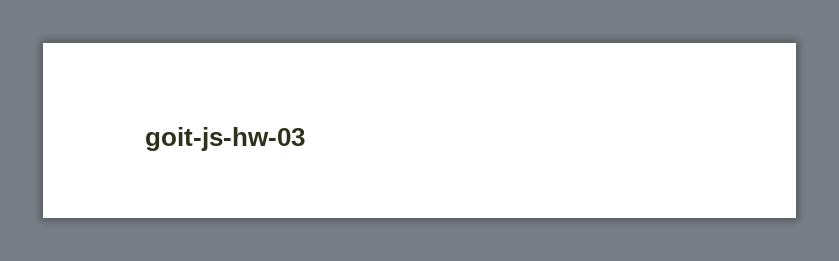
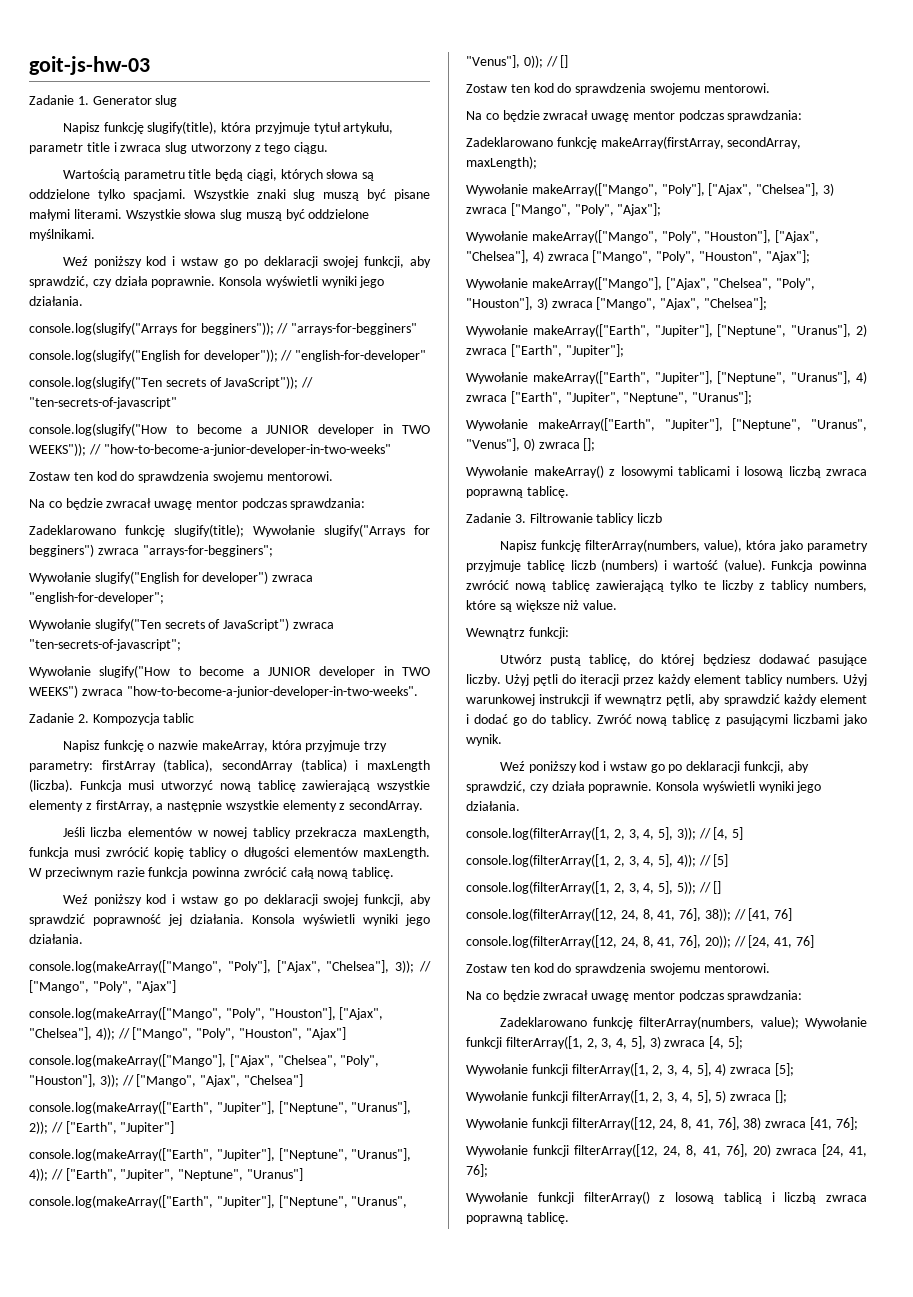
(305, 139) none -> [29,95,178,107] [62,121,394,134] [29,142,329,154] [62,169,375,181] [29,189,430,201] [29,209,370,221] [29,229,95,241] [62,256,431,268] [29,276,385,288] [29,296,83,306] [29,322,418,335] [29,349,427,362] [29,376,314,389] [29,397,177,409] [29,423,430,436] [29,443,391,456] [29,471,333,483] [29,498,366,510] [29,524,430,537] [29,544,273,557] [29,571,314,584] [29,592,164,604] [29,618,334,631] [29,639,181,651] [29,665,430,678] [29,685,418,698] [29,713,195,725] [62,740,388,752] [29,759,431,772] [29,779,430,792] [29,800,424,812] [62,827,431,839] [29,847,430,859] [29,867,395,879] [62,894,431,906] [29,914,430,926] [29,934,83,944] [29,960,432,973] [29,980,176,993] [29,1007,384,1020] [29,1027,346,1040] [29,1054,380,1067] [29,1074,303,1087] [29,1101,412,1114] [29,1121,175,1134] [29,1148,412,1161] [29,1168,303,1181] [29,1195,408,1208] [466,55,569,68] [466,83,770,95] [466,110,803,122] [466,136,802,149] [466,156,537,169] [466,183,834,196] [466,203,662,216] [466,230,820,243] [466,250,810,263] [466,277,816,290] [466,297,767,310] [466,324,867,337] [466,344,624,357] [466,371,867,384] [466,391,753,404] [466,418,867,431] [466,438,596,451] [466,465,867,478] [466,486,569,498] [466,513,663,525] [499,539,868,552] [466,559,867,572] [466,580,867,592] [466,600,618,612] [466,627,569,639] [499,654,867,666] [466,674,867,686] [466,694,867,706] [466,714,867,726] [466,734,502,746] [499,761,809,773] [466,781,822,793] [466,801,520,811] [466,827,744,840] [466,854,729,867] [466,881,722,894] [466,908,793,921] [466,935,815,948] [466,963,770,975] [466,990,803,1002] [499,1016,867,1029] [466,1036,744,1049] [466,1063,795,1076] [466,1090,788,1103] [466,1117,858,1130] [466,1144,867,1157] [466,1164,488,1177] [466,1191,867,1204] [466,1212,569,1224] // Zadanie 1. Generator slug // Napisz funkcję slugify(title), która przyjmuje tytuł artykułu, parametr title i zwraca slug utworzony z tego ciągu. // Wartością parametru title będą ciągi, których słowa są oddzielone tylko spacjami. Wszystkie znaki slug muszą być pisane małymi literami. Wszystkie słowa slug muszą być oddzielone myślnikami. // Weź poniższy kod i wstaw go po deklaracji swojej funkcji, aby sprawdzić, czy działa poprawnie. Konsola wyświetli wyniki jego działania. // console.log(slugify("Arrays for begginers")); // "arrays-for-begginers" // console.log(slugify("English for developer")); // "english-for-developer" // console.log(slugify("Ten secrets of JavaScript")); // "ten-secrets-of-javascript" // console.log(slugify("How to become a JUNIOR developer in TWO WEEKS")); // "how-to-become-a-junior-developer-in-two-weeks" // Zostaw ten kod do sprawdzenia swojemu mentorowi. // Na co będzie zwracał uwagę mentor podczas sprawdzania: // Zadeklarowano funkcję slugify(title); Wywołanie slugify("Arrays for begginers") zwraca "arrays-for-begginers"; // Wywołanie slugify("English for developer") zwraca "english-for-developer"; // Wywołanie slugify("Ten secrets of JavaScript") zwraca "ten-secrets-of-javascript"; // Wywołanie slugify("How to become a JUNIOR developer in TWO WEEKS") zwraca "how-to-become-a-junior-developer-in-two-weeks". // Zadanie 2. Kompozycja tablic // Napisz funkcję o nazwie makeArray, która przyjmuje trzy parametry: firstArray (tablica), secondArray (tablica) i maxLength (liczba). Funkcja musi utworzyć nową tablicę zawierającą wszystkie elementy z firstArray, a następnie wszystkie elementy z secondArray. // Jeśli liczba elementów w nowej tablicy przekracza maxLength, funkcja musi zwrócić kopię tablicy o długości elementów maxLength. W przeciwnym razie funkcja powinna zwrócić całą nową tablicę. // Weź poniższy kod i wstaw go po deklaracji swojej funkcji, aby sprawdzić poprawność jej działania. Konsola wyświetli wyniki jego działania. // console.log(makeArray(["Mango", "Poly"], ["Ajax", "Chelsea"], 3)); // ["Mango", "Poly", "Ajax"] // console.log(makeArray(["Mango", "Poly", "Houston"], ["Ajax", "Chelsea"], 4)); // ["Mango", "Poly", "Houston", "Ajax"] // console.log(makeArray(["Mango"], ["Ajax", "Chelsea", "Poly", "Houston"], 3)); // ["Mango", "Ajax", "Chelsea"] // console.log(makeArray(["Earth", "Jupiter"], ["Neptune", "Uranus"], 2)); // ["Earth", "Jupiter"] // console.log(makeArray(["Earth", "Jupiter"], ["Neptune", "Uranus"], 4)); // ["Earth", "Jupiter", "Neptune", "Uranus"] // console.log(makeArray(["Earth", "Jupiter"], ["Neptune", "Uranus", "Venus"], 0)); // [] // Zostaw ten kod do sprawdzenia swojemu mentorowi. // Na co będzie zwracał uwagę mentor podczas sprawdzania: // Zadeklarowano funkcję makeArray(firstArray, secondArray, maxLength); // Wywołanie makeArray(["Mango", "Poly"], ["Ajax", "Chelsea"], 3) zwraca ["Mango", "Poly", "Ajax"]; // Wywołanie makeArray(["Mango", "Poly", "Houston"], ["Ajax", "Chelsea"], 4) zwraca ["Mango", "Poly", "Houston", "Ajax"]; // Wywołanie makeArray(["Mango"], ["Ajax", "Chelsea", "Poly", "Houston"], 3) zwraca ["Mango", "Ajax", "Chelsea"]; // Wywołanie makeArray(["Earth", "Jupiter"], ["Neptune", "Uranus"], 2) zwraca ["Earth", "Jupiter"]; // Wywołanie makeArray(["Earth", "Jupiter"], ["Neptune", "Uranus"], 4) zwraca ["Earth", "Jupiter", "Neptune", "Uranus"]; // Wywołanie makeArray(["Earth", "Jupiter"], ["Neptune", "Uranus", "Venus"], 0) zwraca []; // Wywołanie makeArray() z losowymi tablicami i losową liczbą zwraca poprawną tablicę. // Zadanie 3. Filtrowanie tablicy liczb // Napisz funkcję filterArray(numbers, value), która jako parametry przyjmuje tablicę liczb (numbers) i wartość (value). Funkcja powinna zwrócić nową tablicę zawierającą tylko te liczby z tablicy numbers, które są większe niż value. // Wewnątrz funkcji: // Utwórz pustą tablicę, do której będziesz dodawać pasujące liczby. Użyj pętli do iteracji przez każdy element tablicy numbers. Użyj warunkowej instrukcji if wewnątrz pętli, aby sprawdzić każdy element i dodać go do tablicy. Zwróć nową tablicę z pasującymi liczbami jako wynik. // Weź poniższy kod i wstaw go po deklaracji funkcji, aby sprawdzić, czy działa poprawnie. Konsola wyświetli wyniki jego działania. // console.log(filterArray([1, 2, 3, 4, 5], 3)); // [4, 5] // console.log(filterArray([1, 2, 3, 4, 5], 4)); // [5] // console.log(filterArray([1, 2, 3, 4, 5], 5)); // [] // console.log(filterArray([12, 24, 8, 41, 76], 38)); // [41, 76] // console.log(filterArray([12, 24, 8, 41, 76], 20)); // [24, 41, 76] // Zostaw ten kod do sprawdzenia swojemu mentorowi. // Na co będzie zwracał uwagę mentor podczas sprawdzania: // Zadeklarowano funkcję filterArray(numbers, value); Wywołanie funkcji filterArray([1, 2, 3, 4, 5], 3) zwraca [4, 5]; // Wywołanie funkcji filterArray([1, 2, 3, 4, 5], 4) zwraca [5]; // Wywołanie funkcji filterArray([1, 2, 3, 4, 5], 5) zwraca []; // Wywołanie funkcji filterArray([12, 24, 8, 41, 76], 38) zwraca [41, 76]; // Wywołanie funkcji filterArray([12, 24, 8, 41, 76], 20) zwraca [24, 41, 76]; // Wywołanie funkcji filterArray() z losową tablicą i liczbą zwraca poprawną tablicę.

